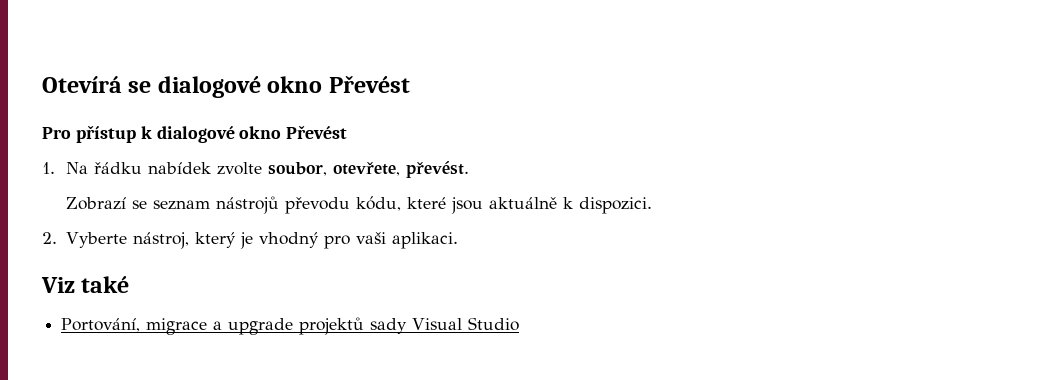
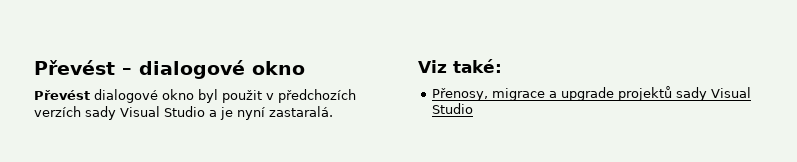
[42,75,410,98] [42,125,348,143] [42,161,470,178] [66,196,653,214] [42,232,459,249] Otevírá se dialogové okno Převést // Pro přístup k dialogové okno Převést // 1. Na řádku nabídek zvolte soubor, otevřete, převést. // Zobrazí se seznam nástrojů převodu kódu, které jsou aktuálně k dispozici. // 2. Vyberte nástroj, který je vhodný pro vaši aplikaci. -> [34,60,305,79] [34,89,356,103] [34,106,333,120] Převést – dialogové okno // Převést dialogové okno byl použit v předchozích verzích sady Visual Studio a je nyní zastaralá.
[81,276,130,293] [61,318,141,332] také // Portování, -> [453,59,502,73] [432,88,489,101] také: // Přenosy,

